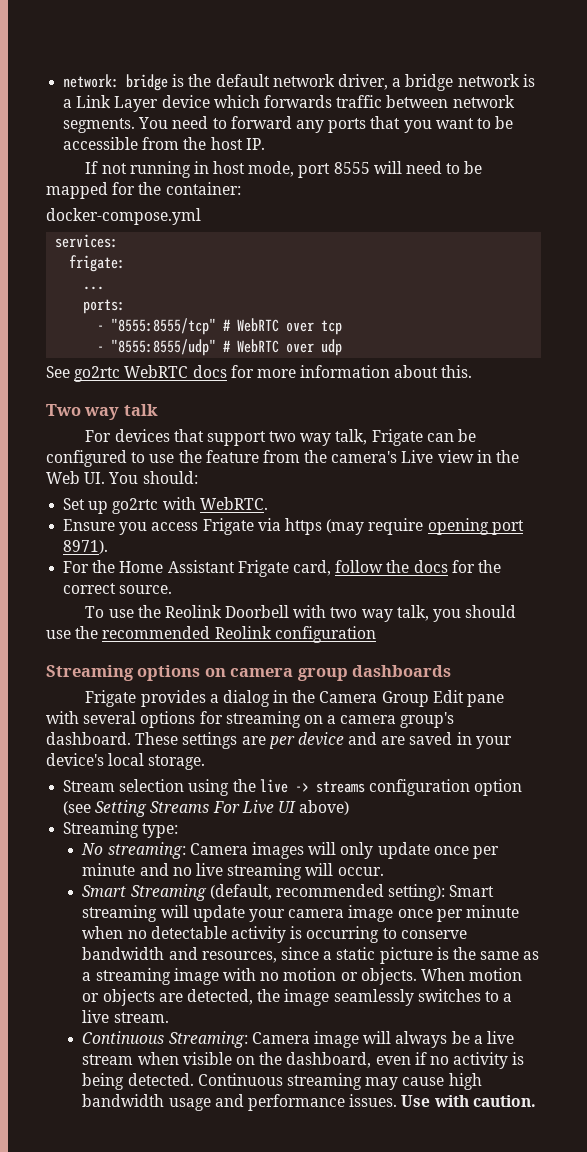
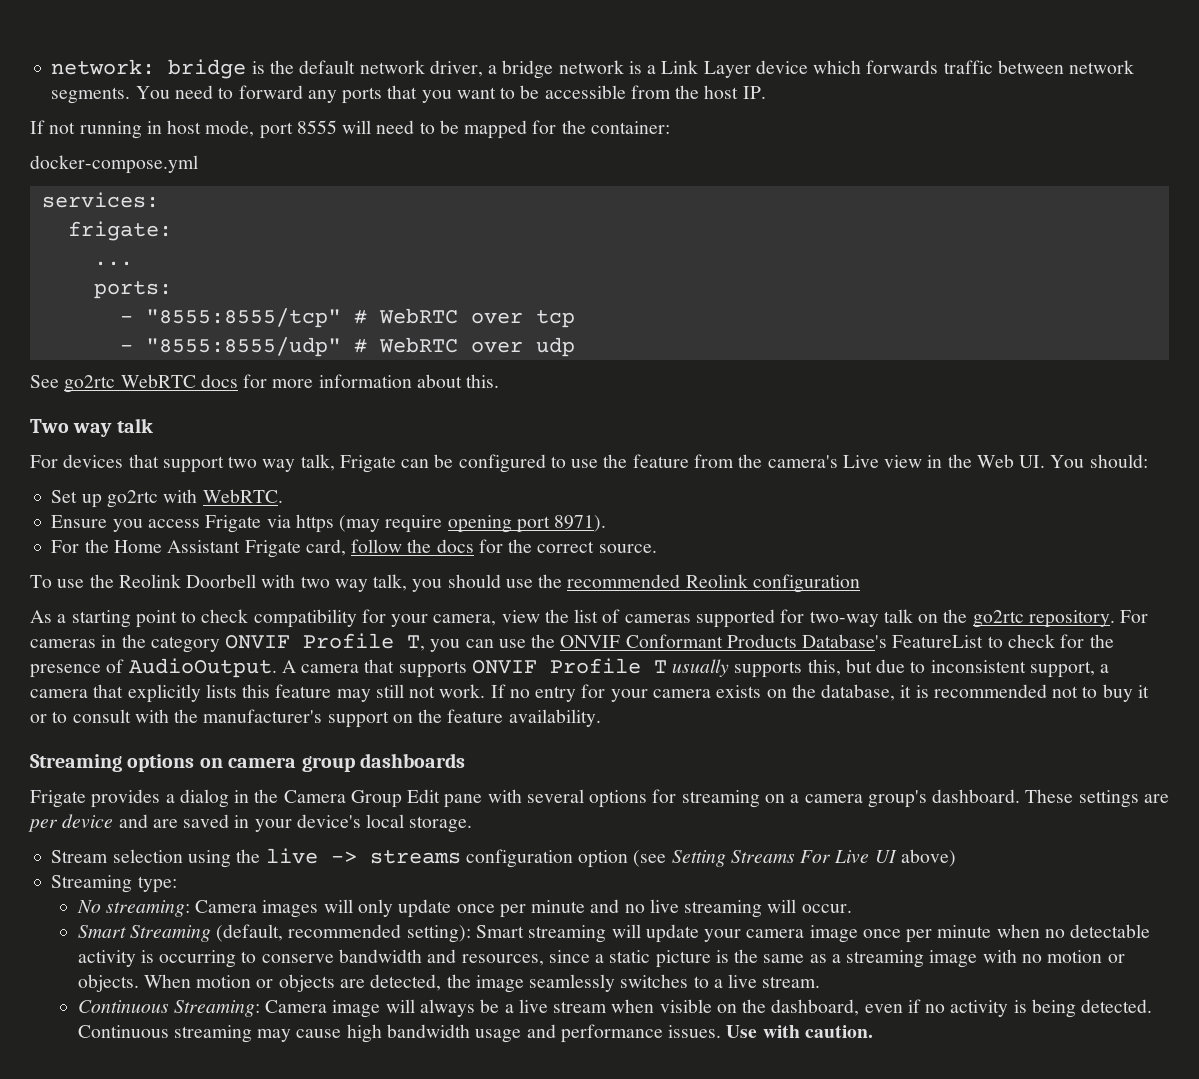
(376, 634) none -> [30,609,1149,628] [30,633,1114,653] [30,658,1110,678] [30,684,1149,703] [30,709,601,728] // As a starting point to check compatibility for your camera, view the list of cameras supported for two-way talk on the go2rtc repository. For cameras in the category ONVIF Profile T, you can use the ONVIF Conformant Products Database's FeatureList to check for the presence of AudioOutput. A camera that supports ONVIF Profile T usually supports this, but due to inconsistent support, a camera that explicitly lists this feature may still not work. If no entry for your camera exists on the database, it is recommended not to buy it or to consult with the manufacturer's support on the feature availability.

